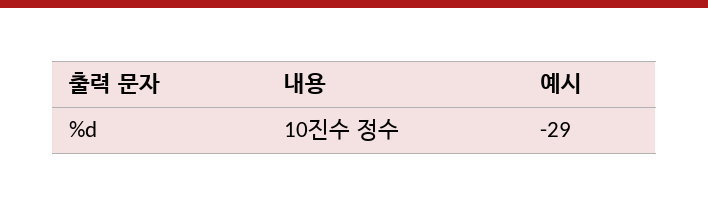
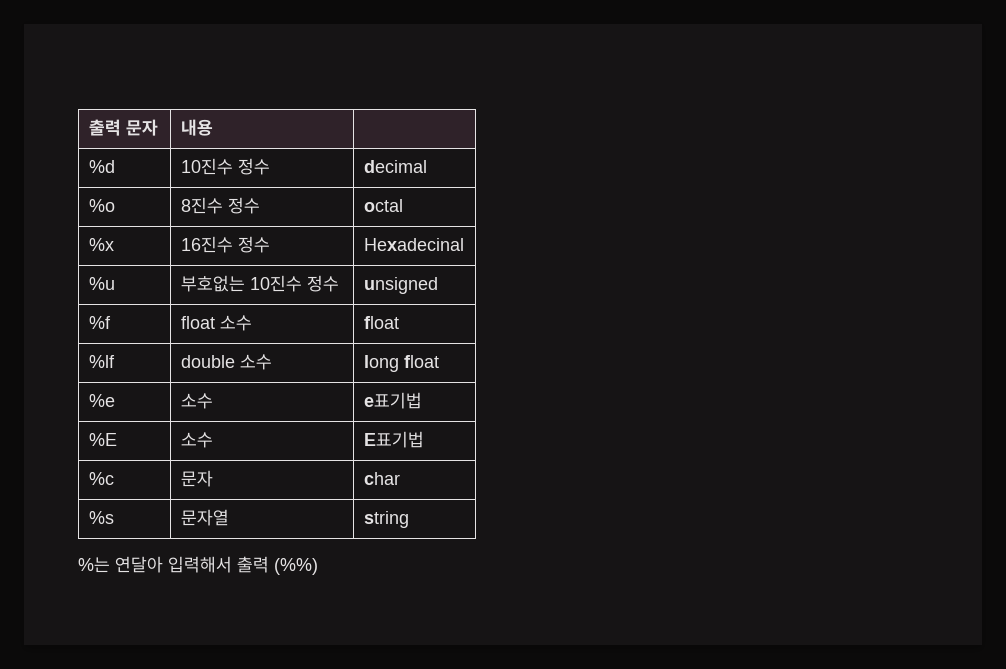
[540,73,583,94] 예시 -> (213, 127) none
[540,122,572,137] -29 -> [363,160,427,173] [88,199,115,212] [180,197,260,214] [363,199,403,212] [88,238,114,251] [180,236,270,253] [363,238,464,251] [88,277,115,290] [180,275,339,292] [363,277,438,294] [88,316,111,329] [180,315,252,331] [363,316,399,329] [88,355,115,368] [180,354,272,370] [363,355,439,372] [88,394,115,407] [180,393,213,409] [363,392,422,409] [88,433,117,446] [180,432,213,448] [363,431,424,448] [88,472,114,485] [180,470,213,487] [363,472,400,485] [88,511,114,524] [180,509,229,526] [363,511,409,528] [78,556,318,575] decimal // %o | 8진수 정수 | octal // %x | 16진수 정수 | Hexadecinal // %u | 부호없는 10진수 정수 | unsigned // %f | float 소수 | float // %lf | double 소수 | long float // %e | 소수 | e표기법 // %E | 소수 | E표기법 // %c | 문자 | char // %s | 문자열 | string // %는 연달아 입력해서 출력 (%%)

